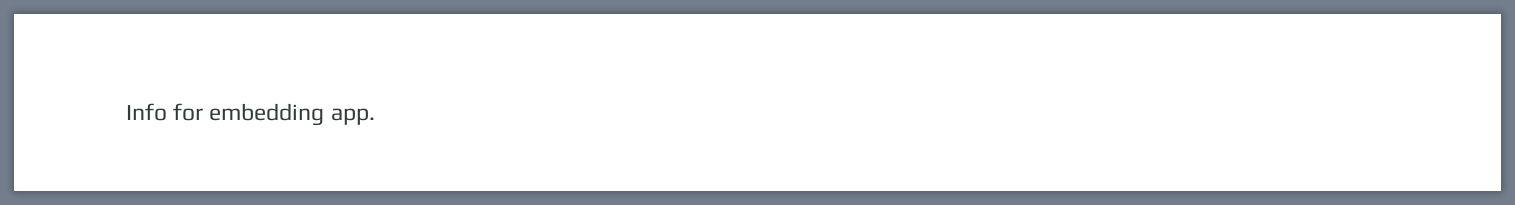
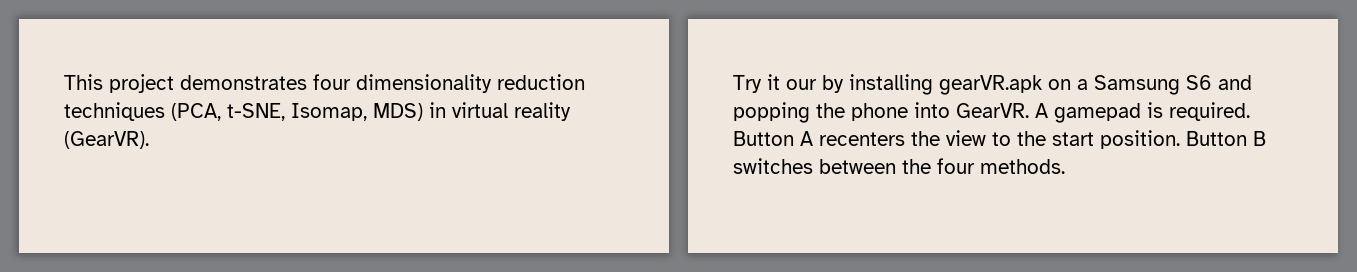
[126,103,375,126] Info for embedding app. -> [64,74,585,93] [64,102,571,121] [64,131,149,149] [733,74,1252,95] [733,102,1250,123] [733,130,1266,149] [733,158,1065,174] This project demonstrates four dimensionality reduction techniques (PCA, t-SNE, Isomap, MDS) in virtual reality (GearVR). // Try it our by installing gearVR.apk on a Samsung S6 and popping the phone into GearVR. A gamepad is required. Button A recenters the view to the start position. Button B switches between the four methods.

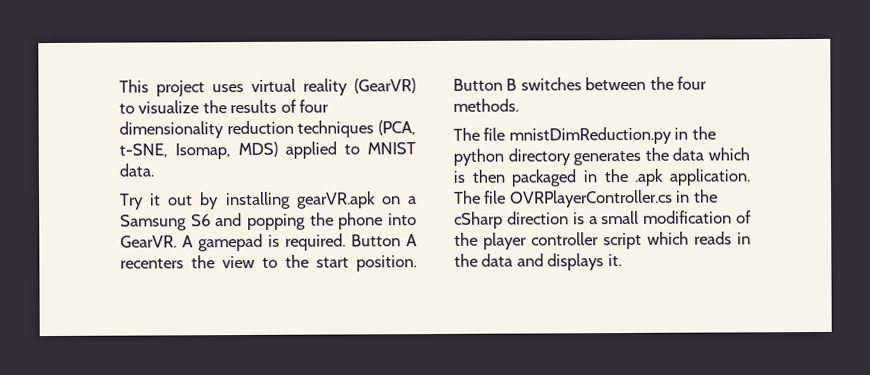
[180,75,307,90] demonstrates -> [212,78,416,96] [119,99,297,114] uses virtual reality (GearVR) to visualize the results of
[429,102,571,121] [64,131,149,149] in virtual reality (GearVR). -> [285,141,416,159] [119,163,154,177] applied to MNIST data.
[786,79,817,90] our -> [168,195,194,206] out
(1065, 166) none -> [453,126,716,145] [453,147,750,166] [453,168,750,187] [454,189,718,208] [454,210,752,229] [454,231,751,250] [454,253,622,271] // The file mnistDimReduction.py in the python directory generates the data which is then packaged in the .apk application. The file OVRPlayerController.cs in the cSharp direction is a small modification of the player controller script which reads in the data and displays it.

